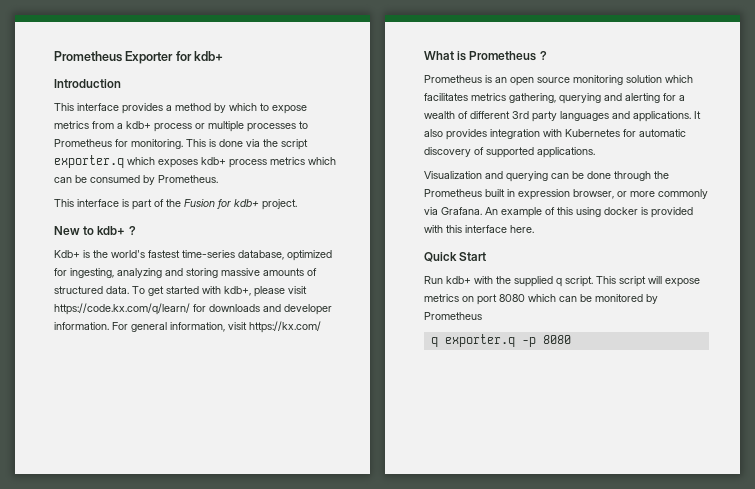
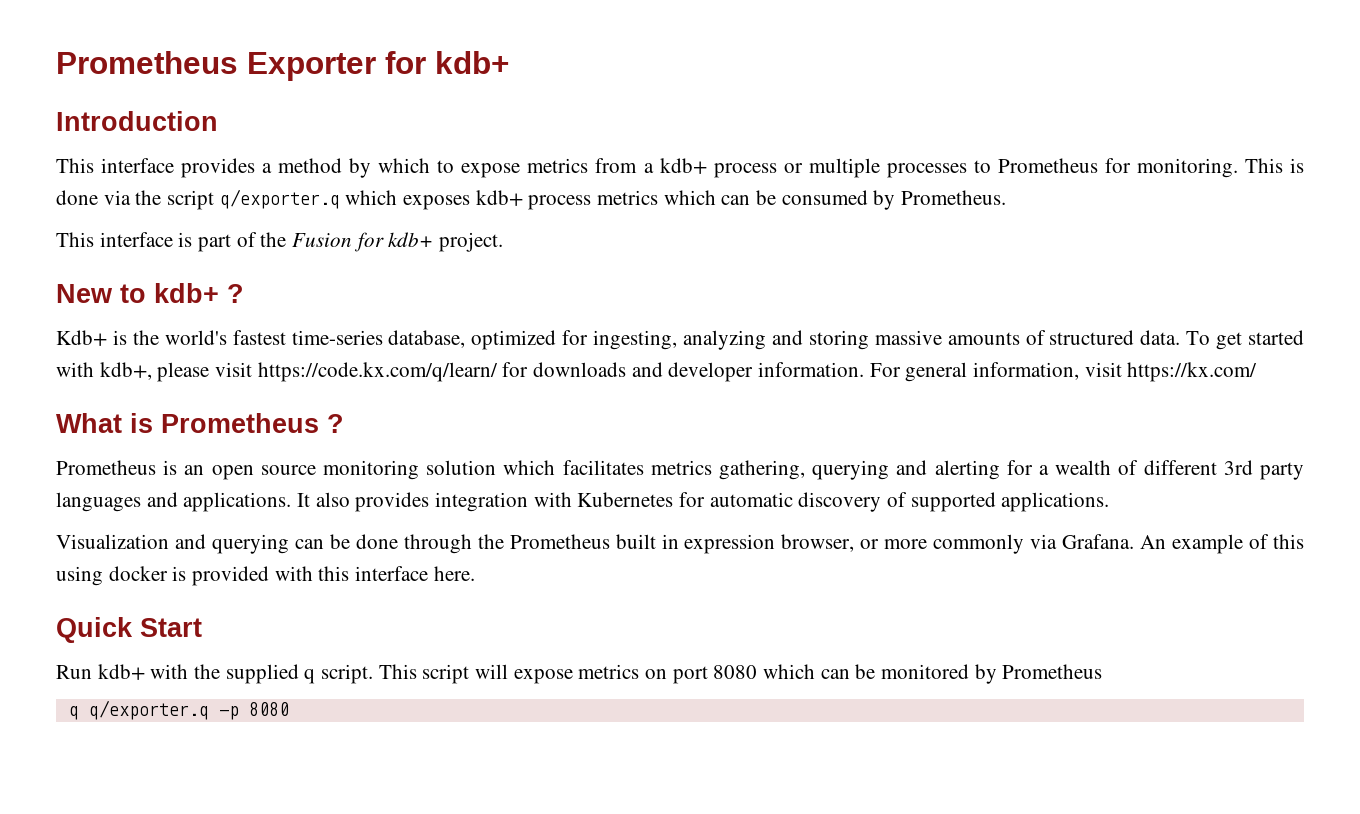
[54,155,124,168] exporter.q -> [219,189,340,209] q/exporter.q
[444,334,515,347] exporter.q -> [88,700,209,720] q/exporter.q

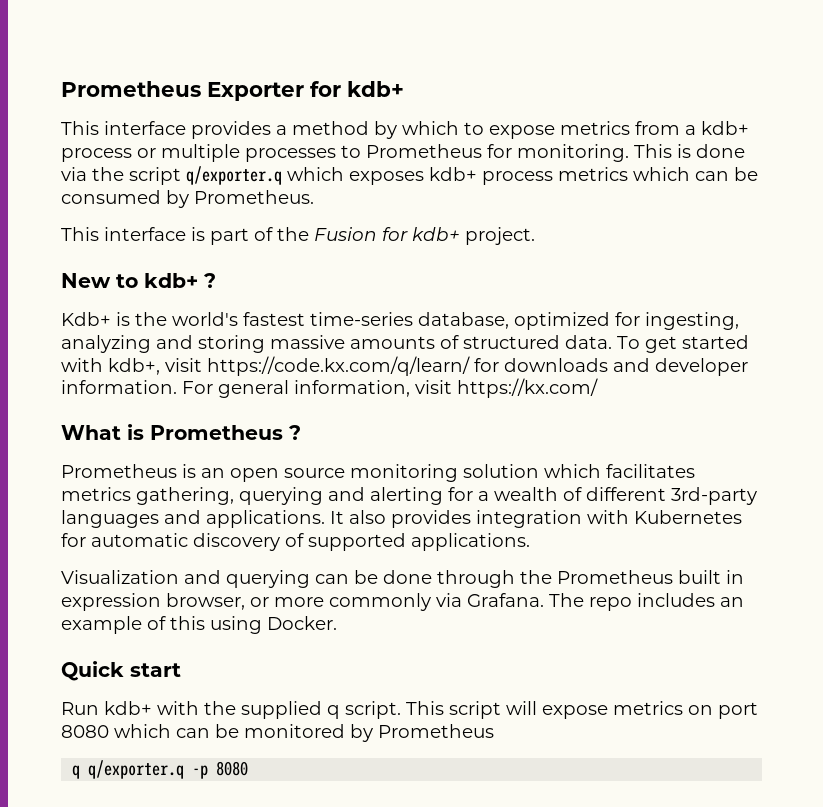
[56,111,218,131] // Introduction -> (404, 89) none
[157,362,210,382] please -> (160, 366) none
[1223,460,1305,480] 3rd party -> [671,487,757,505] 3rd-party
[1140,534,1305,554] [56,566,475,586] An example of this using docker is provided with this interface here. -> [549,593,744,611] [61,616,337,634] The repo includes an example of this using Docker.
[140,618,202,637] Start -> [130,663,181,677] start

